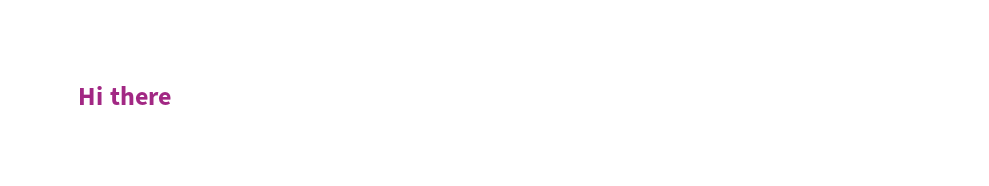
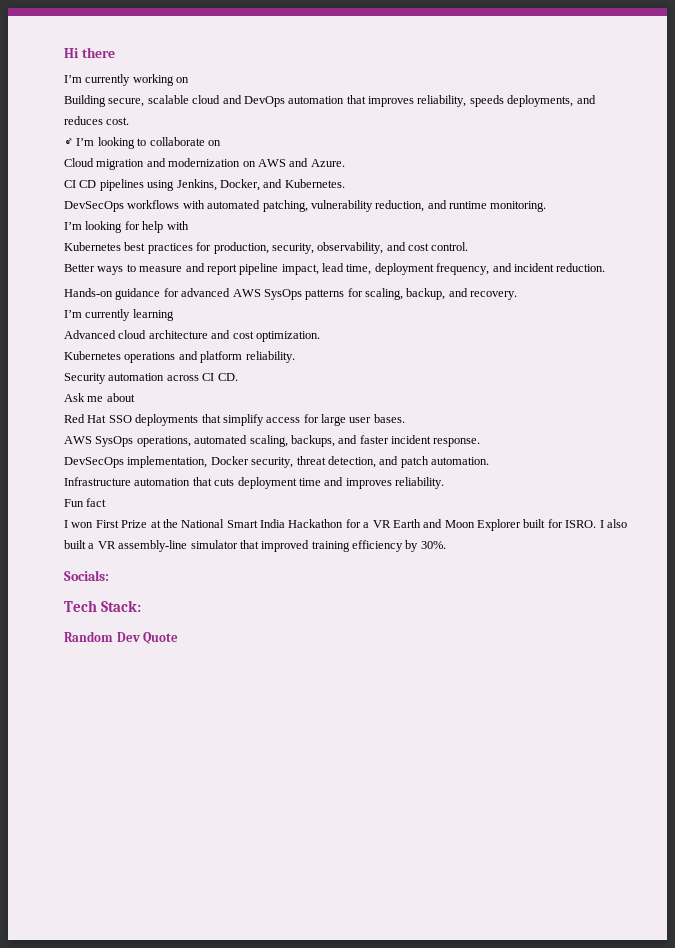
(172, 95) none -> [64,74,190,86] [64,95,596,107] [64,116,130,125] [64,137,221,149] [64,158,345,170] [64,179,345,191] [64,200,547,212] [64,221,189,233] [64,242,469,254] [64,263,606,275] [64,288,518,300] [64,309,174,321] [64,330,320,342] [64,351,295,363] [64,373,238,384] [64,393,135,402] [64,414,405,426] [64,435,481,447] [64,456,489,468] [64,477,444,489] [64,498,107,507] [64,519,627,531] [64,540,446,552] [64,570,109,581] [64,600,142,612] [64,631,179,644] // I’m currently working on // Building secure, scalable cloud and DevOps automation that improves reliability, speeds deployments, and reduces cost. // ♂ I’m looking to collaborate on // Cloud migration and modernization on AWS and Azure. // CI CD pipelines using Jenkins, Docker, and Kubernetes. // DevSecOps workflows with automated patching, vulnerability reduction, and runtime monitoring. // I’m looking for help with // Kubernetes best practices for production, security, observability, and cost control. // Better ways to measure and report pipeline impact, lead time, deployment frequency, and incident reduction. // Hands-on guidance for advanced AWS SysOps patterns for scaling, backup, and recovery. // I’m currently learning // Advanced cloud architecture and cost optimization. // Kubernetes operations and platform reliability. // Security automation across CI CD. // Ask me about // Red Hat SSO deployments that simplify access for large user bases. // AWS SysOps operations, automated scaling, backups, and faster incident response. // DevSecOps implementation, Docker security, threat detection, and patch automation. // Infrastructure automation that cuts deployment time and improves reliability. // Fun fact // I won First Prize at the National Smart India Hackathon for a VR Earth and Moon Explorer built for ISRO. I also built a VR assembly-line simulator that improved training efficiency by 30%. // Socials: // Tech Stack: // Random Dev Quote

